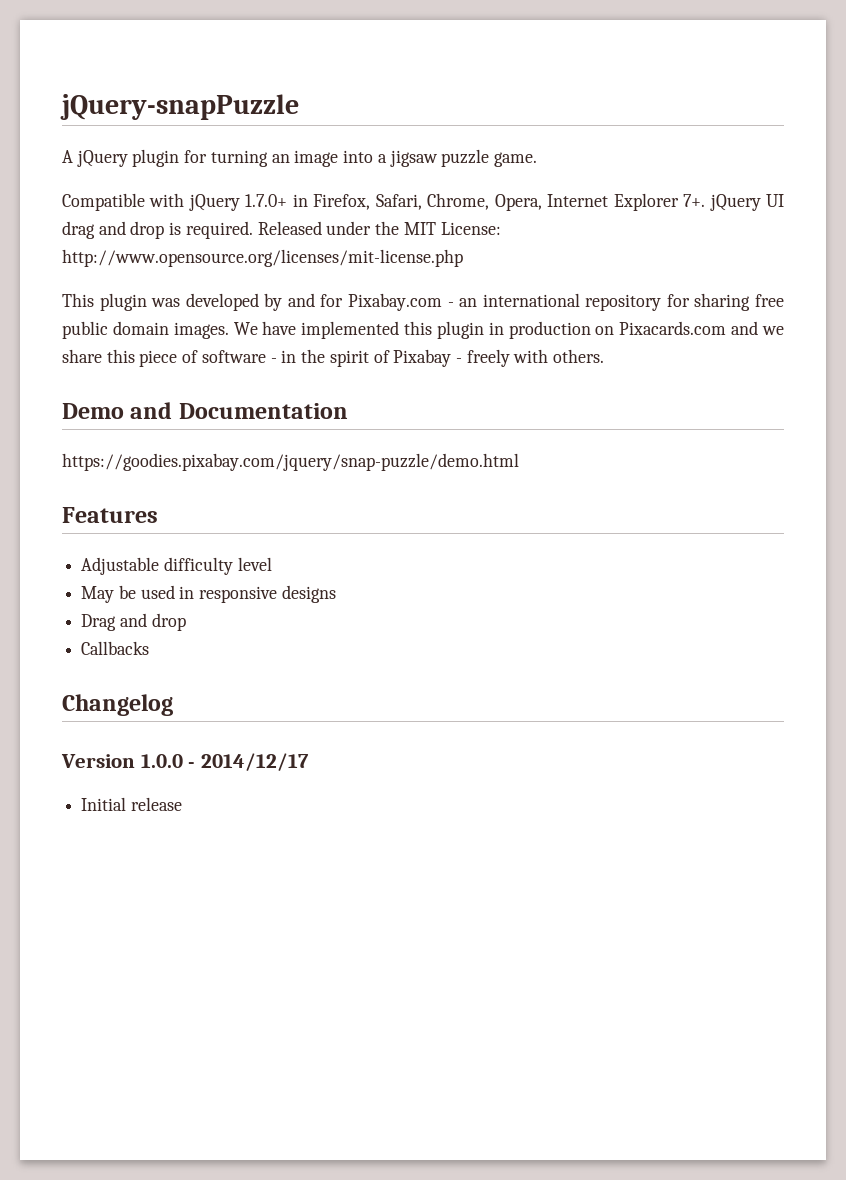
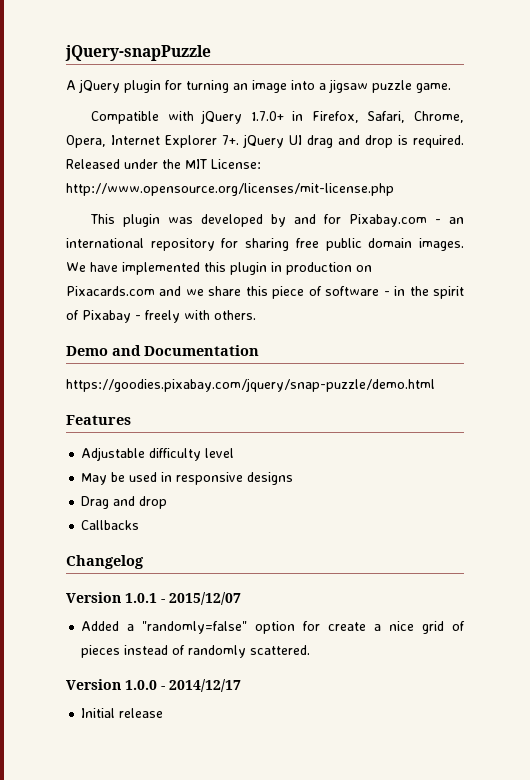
(173, 705) none -> [66,592,241,605] [81,621,466,634] [81,645,311,658] // Version 1.0.1 - 2015/12/07 // Added a "randomly=false" option for create a nice grid of pieces instead of randomly scattered.

